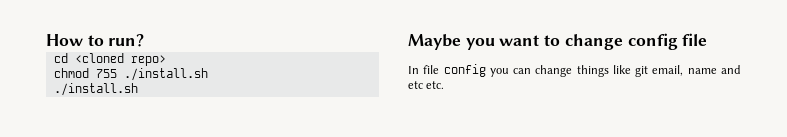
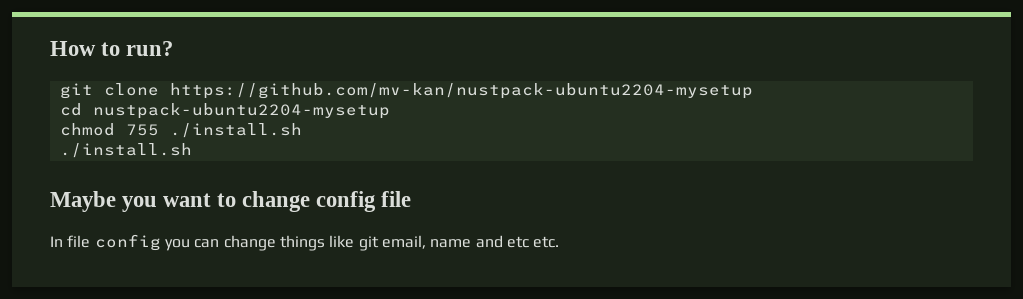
(145, 40) none -> [59,83,753,99] // git clone https://github.com/mv-kan/nustpack-ubuntu2204-mysetup
[74,53,166,66] <cloned repo> -> [92,103,390,119] nustpack-ubuntu2204-mysetup

